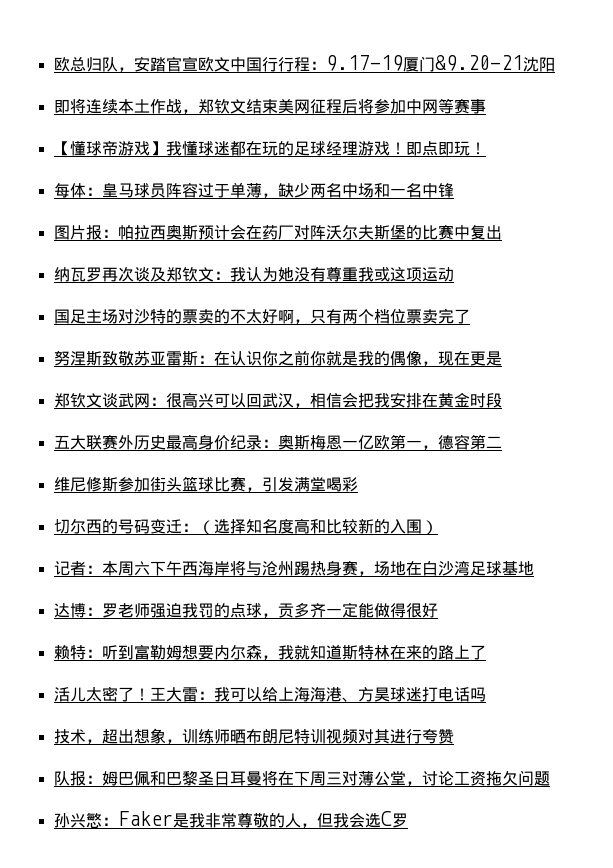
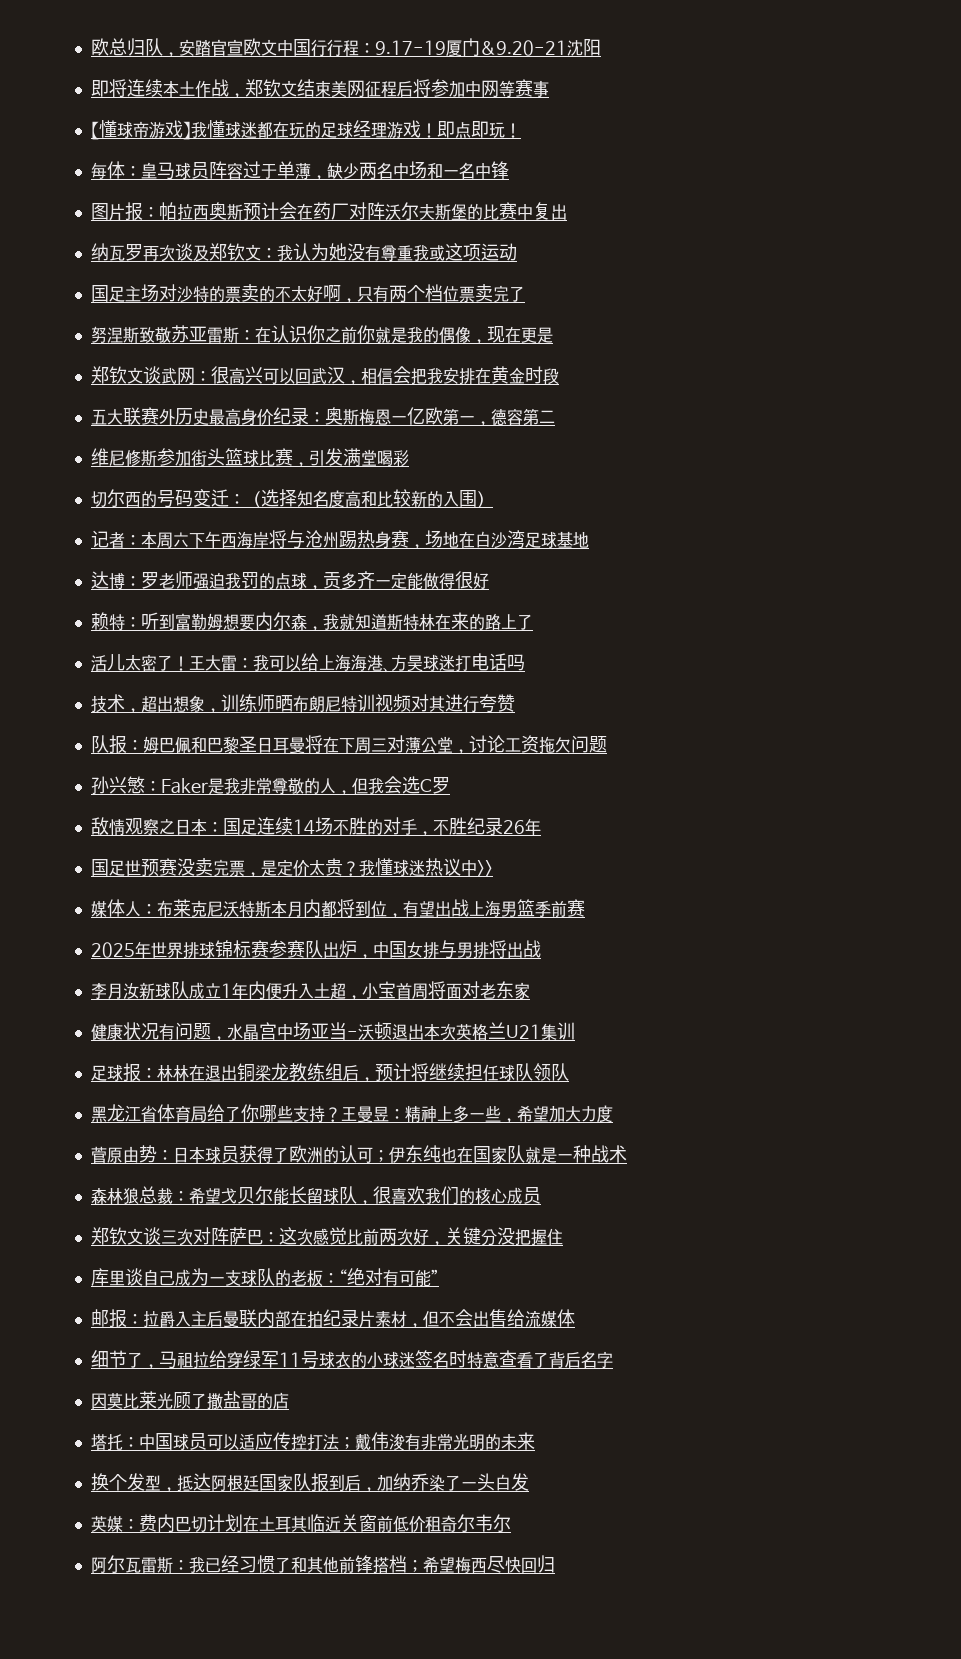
(408, 820) none -> [90,817,541,836] [90,858,493,877] [90,899,585,918] [90,940,541,959] [90,981,530,1000] [90,1022,575,1041] [90,1063,569,1082] [90,1104,613,1123] [90,1145,627,1164] [90,1186,541,1205] [90,1227,563,1246] [90,1268,439,1287] [90,1309,575,1328] [90,1350,613,1369] [90,1391,289,1410] [90,1432,535,1451] [90,1473,529,1492] [90,1514,511,1533] [90,1555,555,1574] // 敌情观察之日本：国足连续14场不胜的对手，不胜纪录26年 // 国足世预赛没卖完票，是定价太贵？我懂球迷热议中>> // 媒体人：布莱克尼沃特斯本月内都将到位，有望出战上海男篮季前赛 // 2025年世界排球锦标赛参赛队出炉，中国女排与男排将出战 // 李月汝新球队成立1年内便升入土超，小宝首周将面对老东家 // 健康状况有问题，水晶宫中场亚当-沃顿退出本次英格兰U21集训 // 足球报：林林在退出铜梁龙教练组后，预计将继续担任球队领队 // 黑龙江省体育局给了你哪些支持？王曼昱：精神上多一些，希望加大力度 // 菅原由势：日本球员获得了欧洲的认可；伊东纯也在国家队就是一种战术 // 森林狼总裁：希望戈贝尔能长留球队，很喜欢我们的核心成员 // 郑钦文谈三次对阵萨巴：这次感觉比前两次好，关键分没把握住 // 库里谈自己成为一支球队的老板：“绝对有可能” // 邮报：拉爵入主后曼联内部在拍纪录片素材，但不会出售给流媒体 // 细节了，马祖拉给穿绿军11号球衣的小球迷签名时特意查看了背后名字 // 因莫比莱光顾了撒盐哥的店 // 塔托：中国球员可以适应传控打法；戴伟浚有非常光明的未来 // 换个发型，抵达阿根廷国家队报到后，加纳乔染了一头白发 // 英媒：费内巴切计划在土耳其临近关窗前低价租奇尔韦尔 // 阿尔瓦雷斯：我已经习惯了和其他前锋搭档；希望梅西尽快回归

